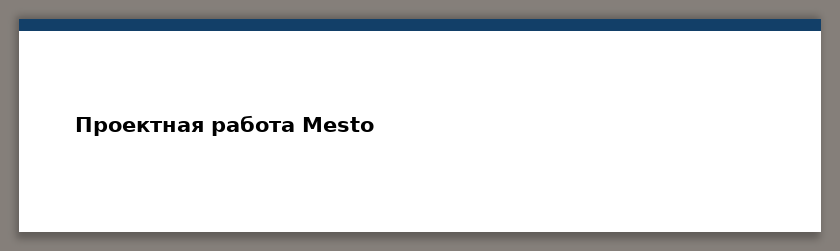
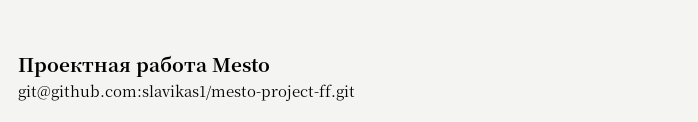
(374, 124) none -> [18,84,355,101] // git@github.com:slavikas1/mesto-project-ff.git

